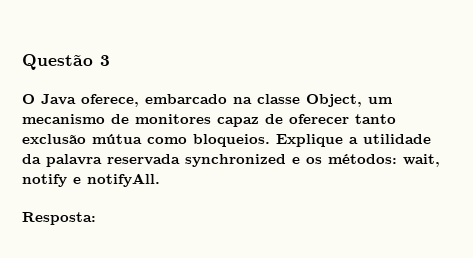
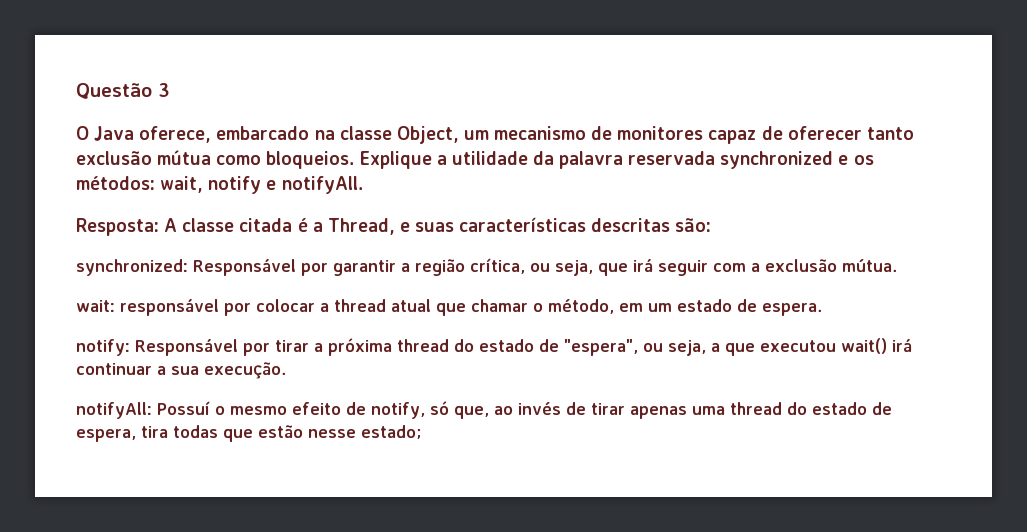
(96, 218) none -> [164,217,712,235] [76,258,897,276] [76,298,822,316] [76,338,912,356] [76,362,286,379] [76,401,892,419] [76,425,421,442] A classe citada é a Thread, e suas características descritas são: // synchronized: Responsável por garantir a região crítica, ou seja, que irá seguir com a exclusão mútua. // wait: responsável por colocar a thread atual que chamar o método, em um estado de espera. // notify: Responsável por tirar a próxima thread do estado de "espera", ou seja, a que executou wait() irá continuar a sua execução. // notifyAll: Possuí o mesmo efeito de notify, só que, ao invés de tirar apenas uma thread do estado de espera, tira todas que estão nesse estado;

